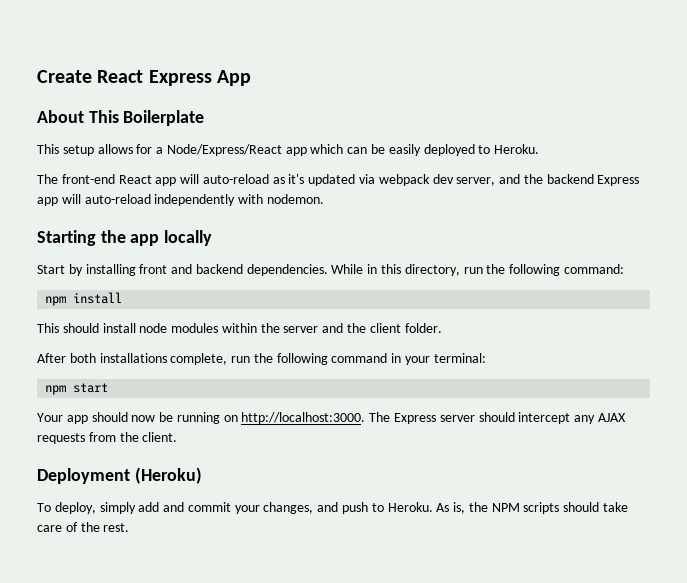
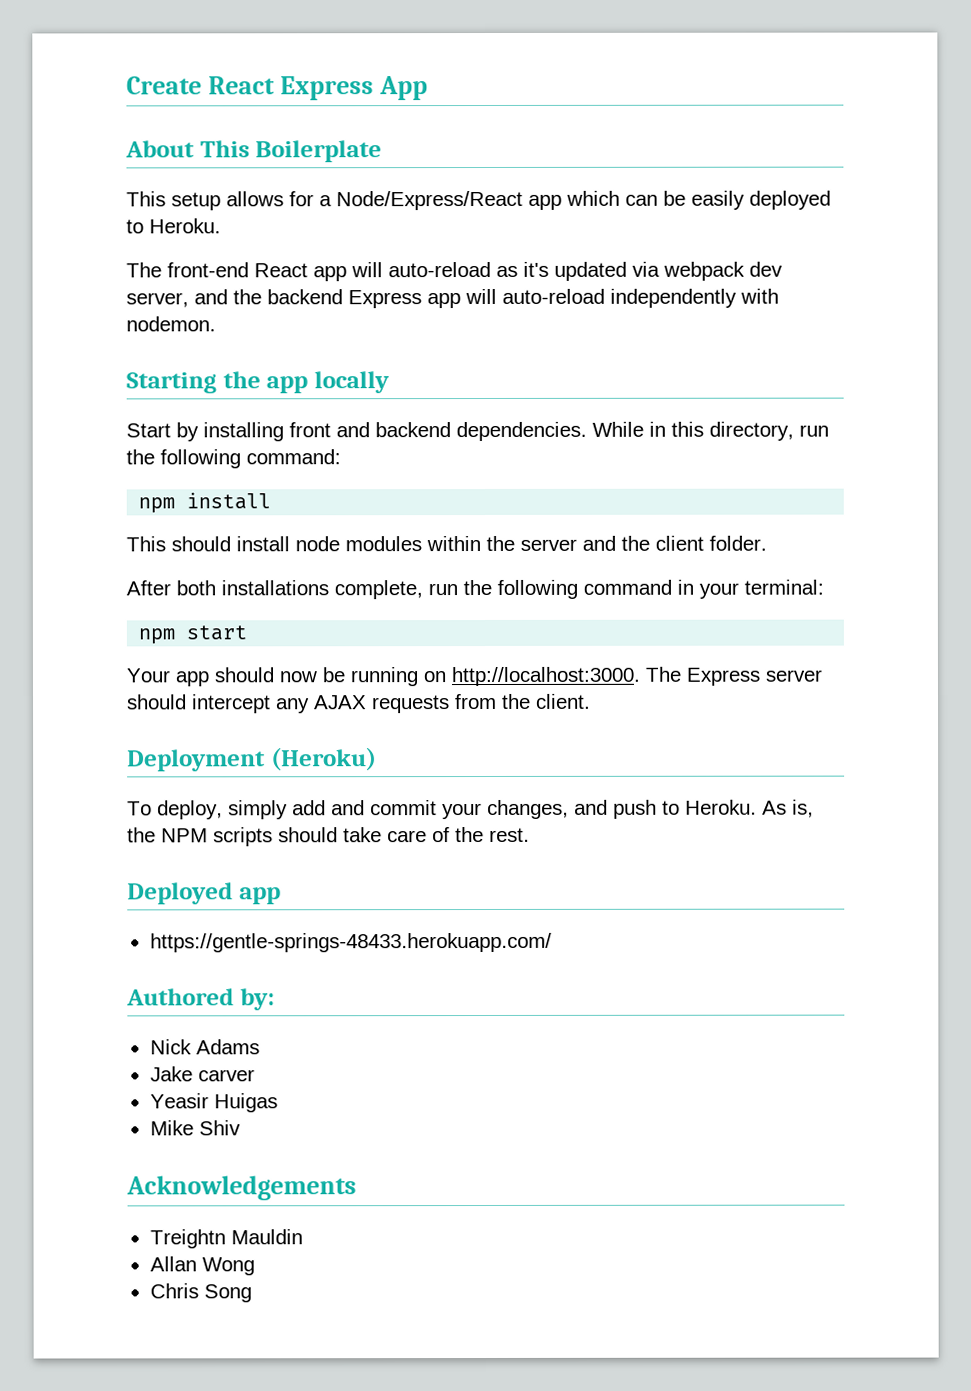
(130, 527) none -> [127,882,281,905] [149,932,552,953] [126,988,275,1011] [149,1039,260,1055] [149,1066,255,1082] [149,1093,278,1113] [149,1120,241,1136] [126,1175,357,1201] [149,1229,303,1249] [149,1256,255,1276] [149,1283,252,1303] // Deployed app // https://gentle-springs-48433.herokuapp.com/ // Authored by: // Nick Adams // Jake carver // Yeasir Huigas // Mike Shiv // Acknowledgements // Treightn Mauldin // Allan Wong // Chris Song

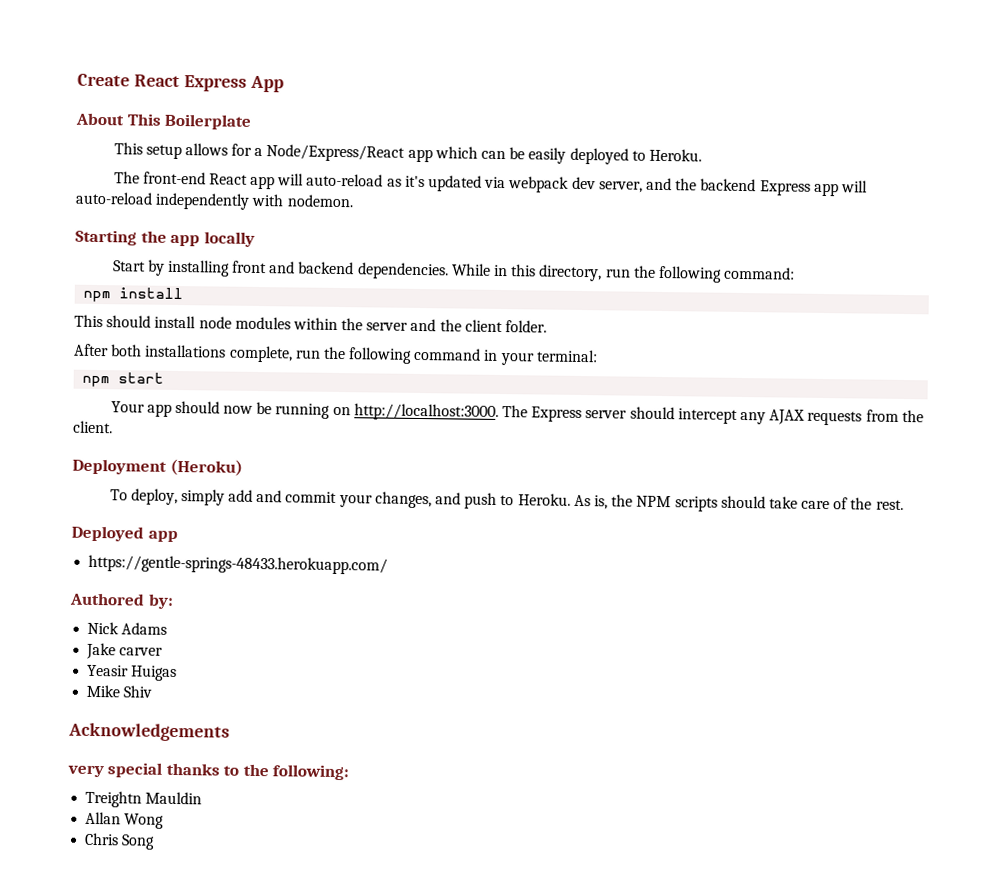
(357, 1188) none -> [67,762,350,781] // very special thanks to the following:

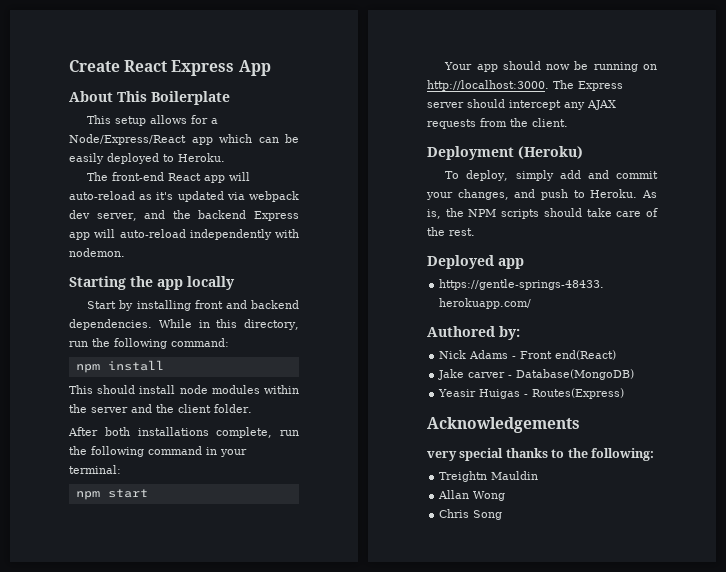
(168, 628) none -> [512,350,617,360] - Front end(React)
(164, 651) none -> [508,369,635,380] - Database(MongoDB)
[86,684,153,698] // Mike Shiv -> [524,388,625,399] - Routes(Express)

